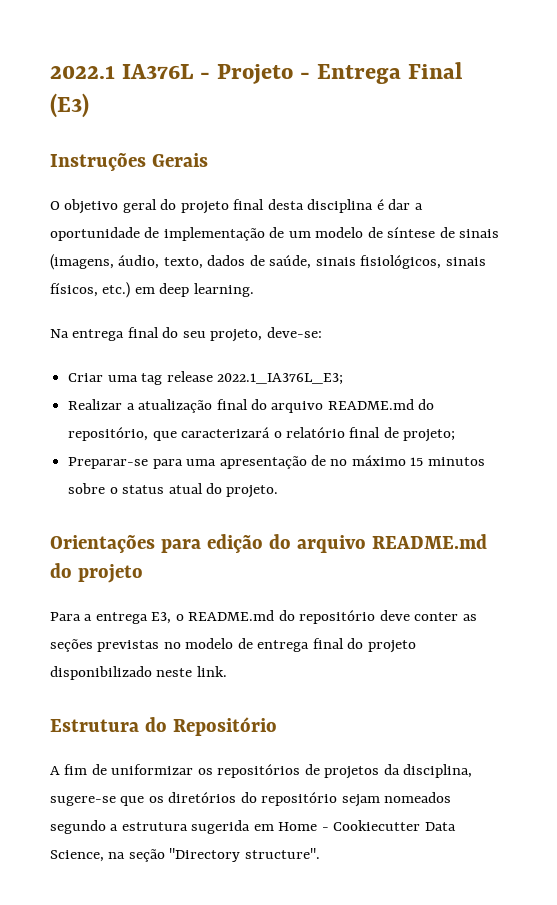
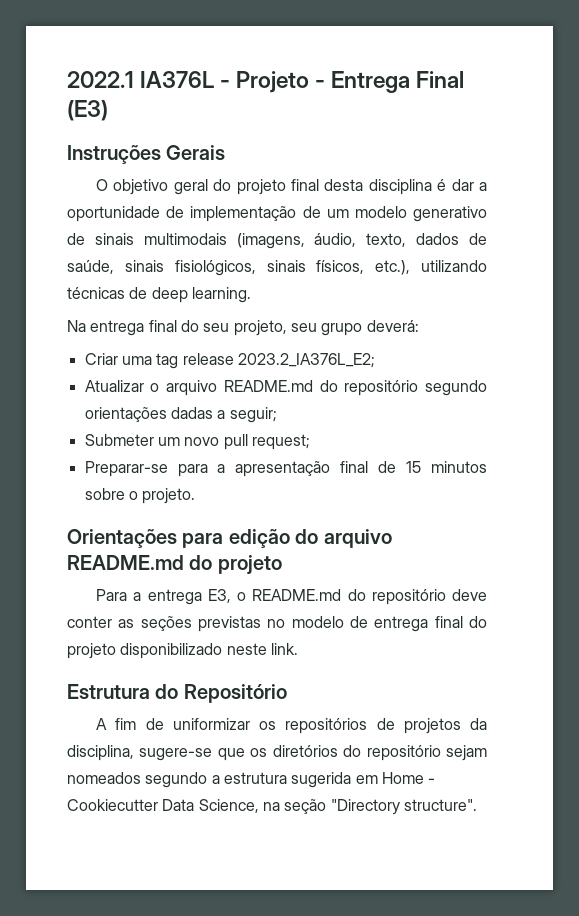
[367,227,436,238] de síntese -> [413,206,488,222] generativo
(500, 233) none -> [143,233,227,245] multimodais
[102,282,155,298] etc.) em -> [375,260,487,275] [67,287,148,299] etc.), utilizando técnicas de
[266,327,322,338] deve-se: -> [290,320,419,336] seu grupo deverá:
[216,373,343,385] [68,399,435,413] [68,427,456,442] [68,455,406,469] 2022.1_IA376L_E3; // Realizar a atualização final do arquivo README.md do repositório, que caracterizará o relatório final de projeto; // Preparar-se para uma apresentação de no máximo -> [237,353,375,368] [84,380,488,396] [84,407,277,423] [84,434,310,450] [84,461,397,477] 2023.2_IA376L_E2; // Atualizar o arquivo README.md do repositório segundo orientações dadas a seguir; // Submeter um novo pull request; // Preparar-se para a apresentação final de
[122,483,222,494] status atual do -> (138, 495) none

